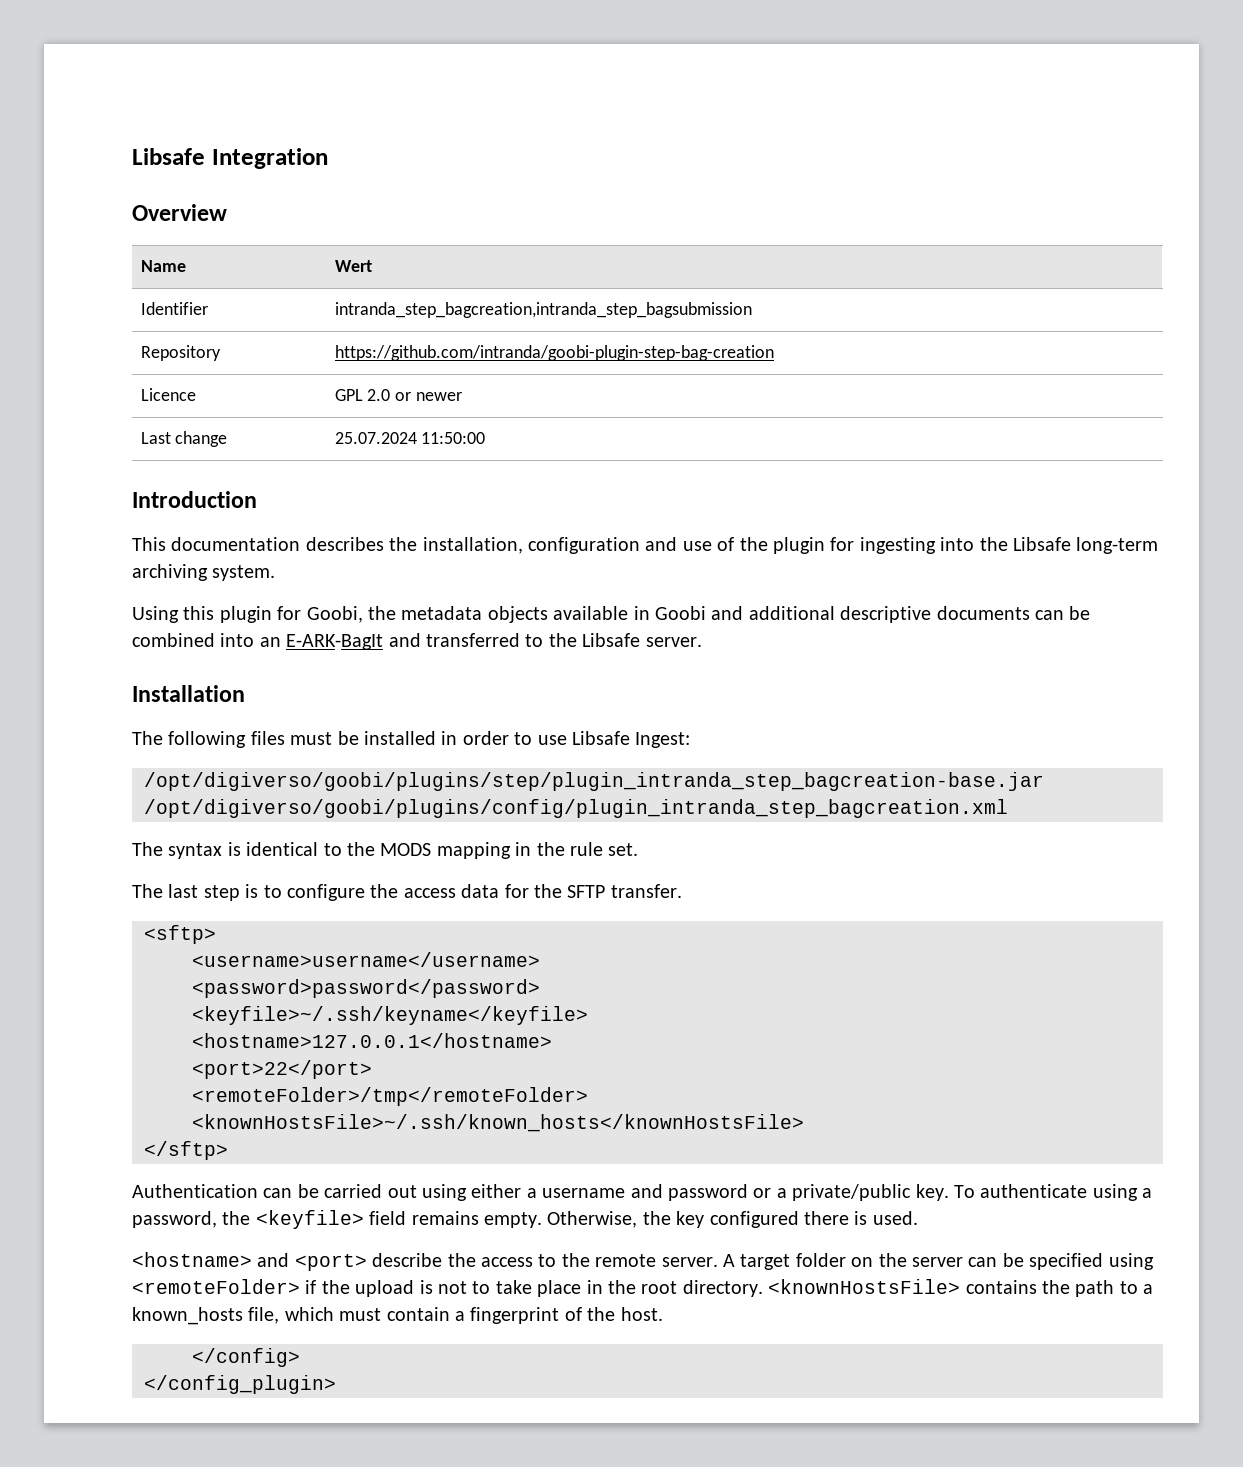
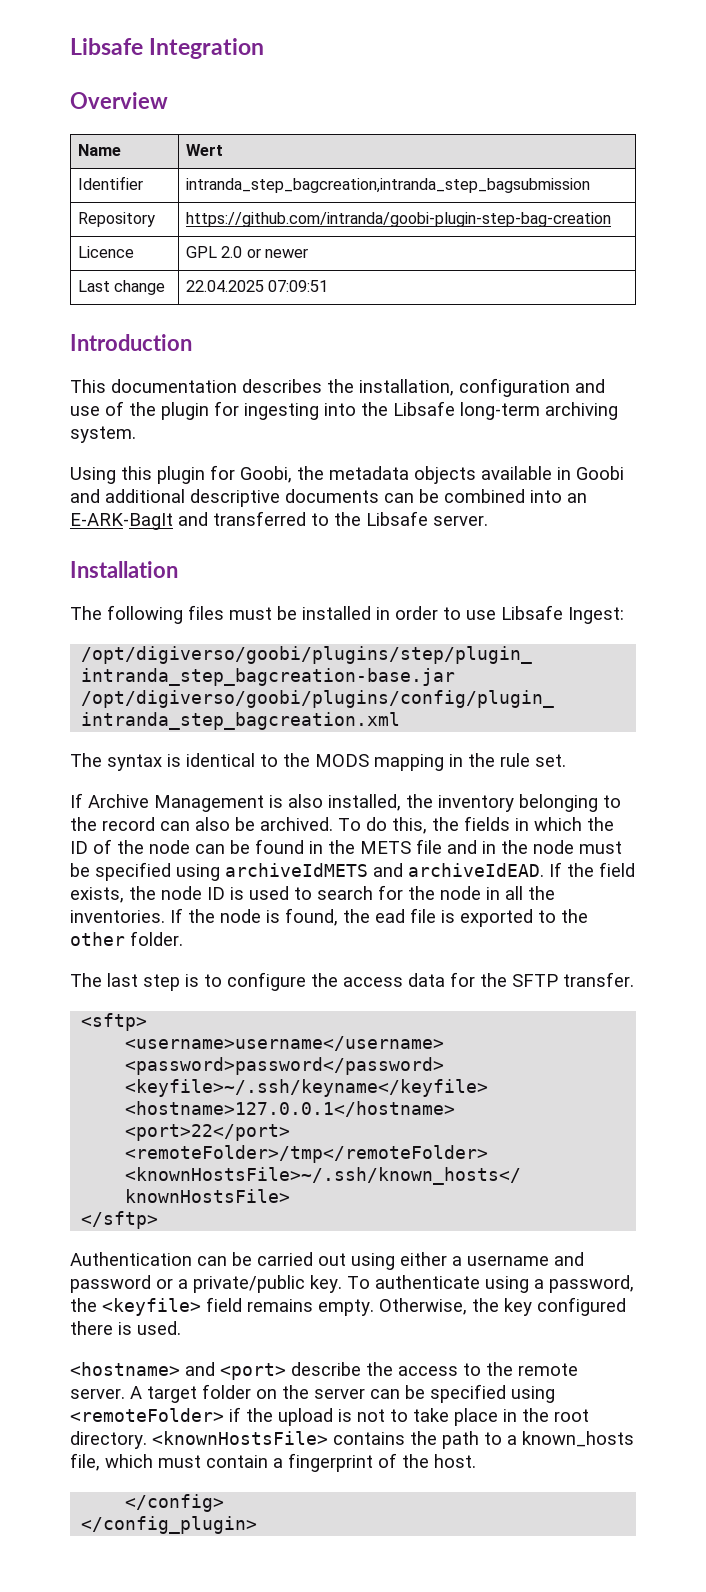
[334,432,486,444] 25.07.2024 11:50:00 -> [185,280,329,292] 22.04.2025 07:09:51
(639, 849) none -> [70,793,621,812] [70,816,614,834] [70,839,622,854] [70,862,635,881] [70,885,555,903] [70,908,588,927] [70,931,183,946] // If Archive Management is also installed, the inventory belonging to the record can also be archived. To do this, the fields in which the ID of the node can be found in the METS file and in the node must be specified using archiveIdMETS and archiveIdEAD. If the field exists, the node ID is used to search for the node in all the inventories. If the node is found, the ead file is exported to the other folder.

